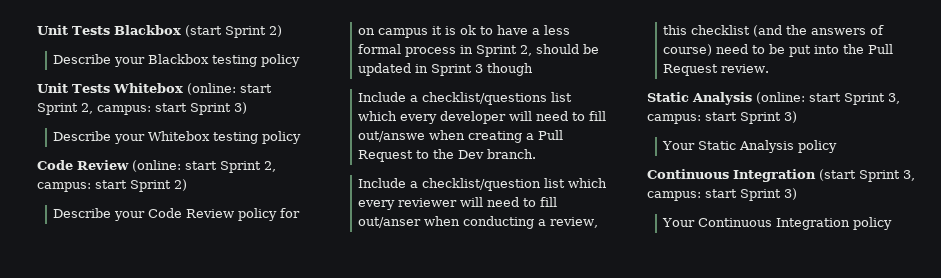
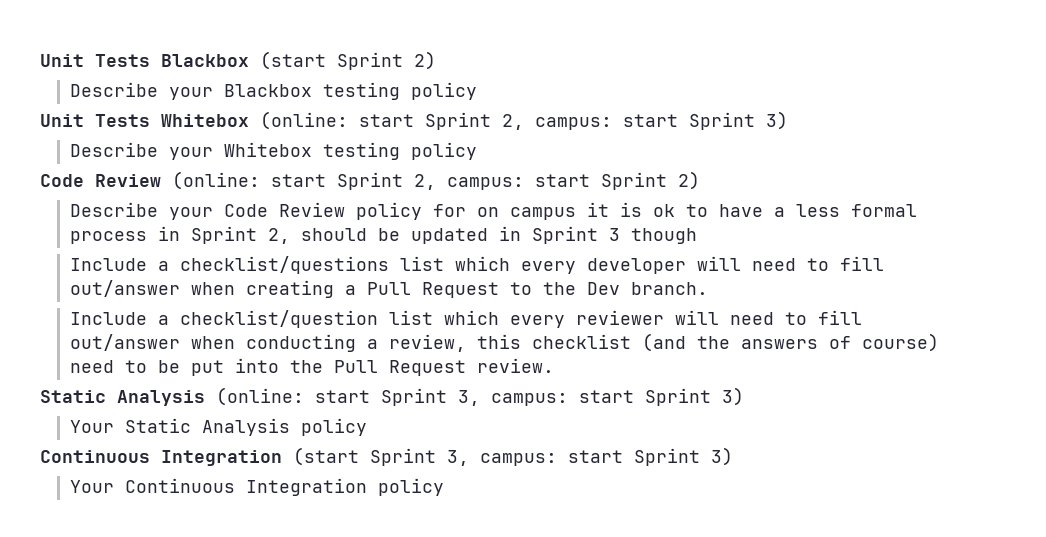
[358,131,426,142] out/answe -> [69,280,180,297] out/answer
[358,217,422,228] out/anser -> [69,334,180,351] out/answer

